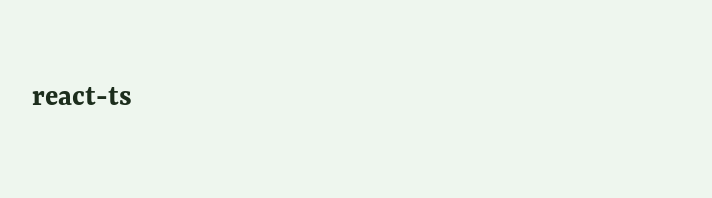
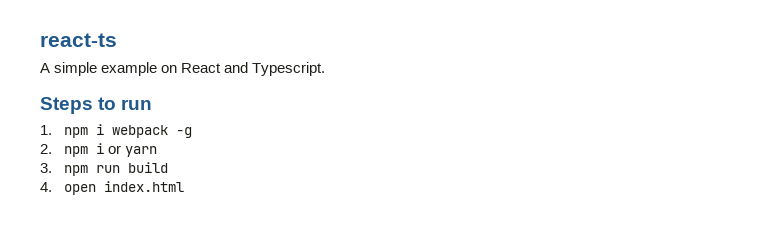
(132, 96) none -> [40,62,326,76] [40,97,153,114] [40,124,193,138] [40,143,158,157] [40,162,169,176] [40,181,185,195] // A simple example on React and Typescript. // Steps to run // 1. npm i webpack -g // 2. npm i or yarn // 3. npm run build // 4. open index.html

